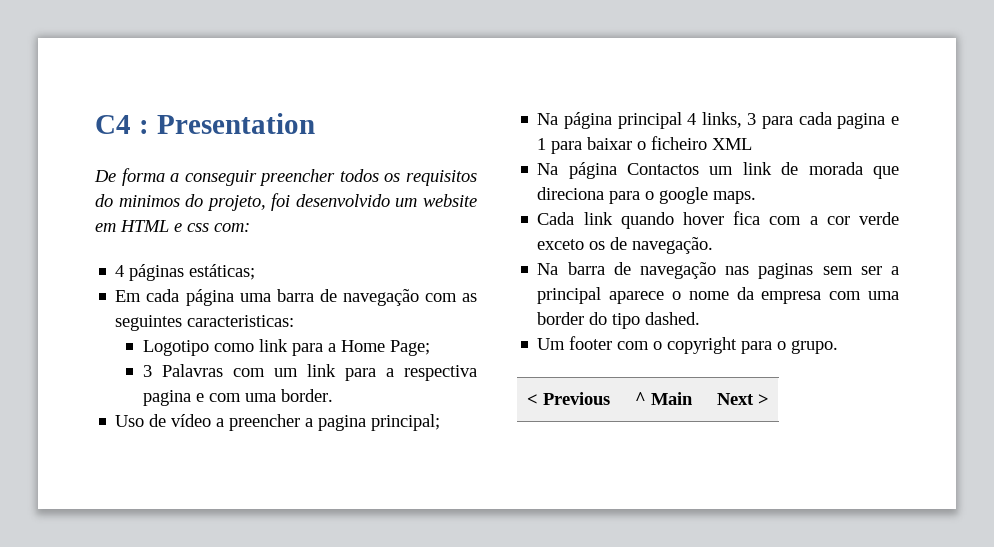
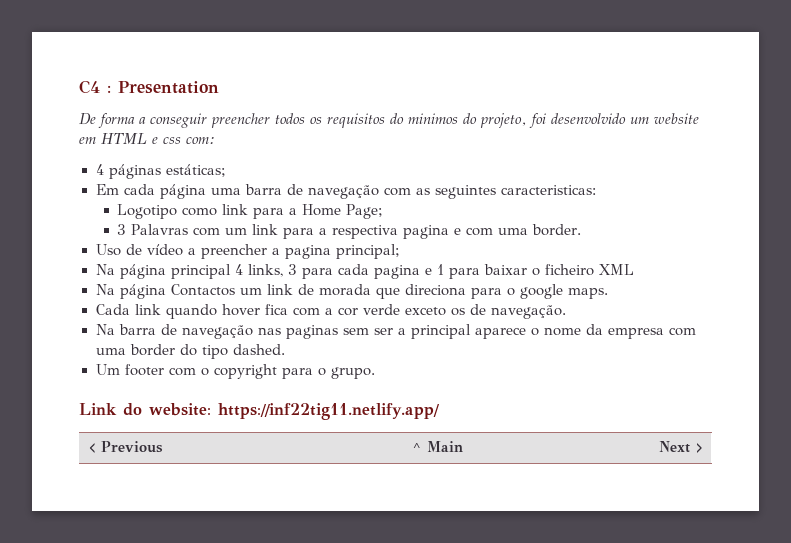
(839, 347) none -> [79,403,440,420] // Link do website: https://inf22tig11.netlify.app/

